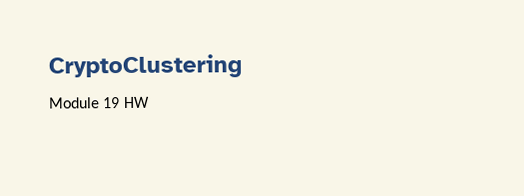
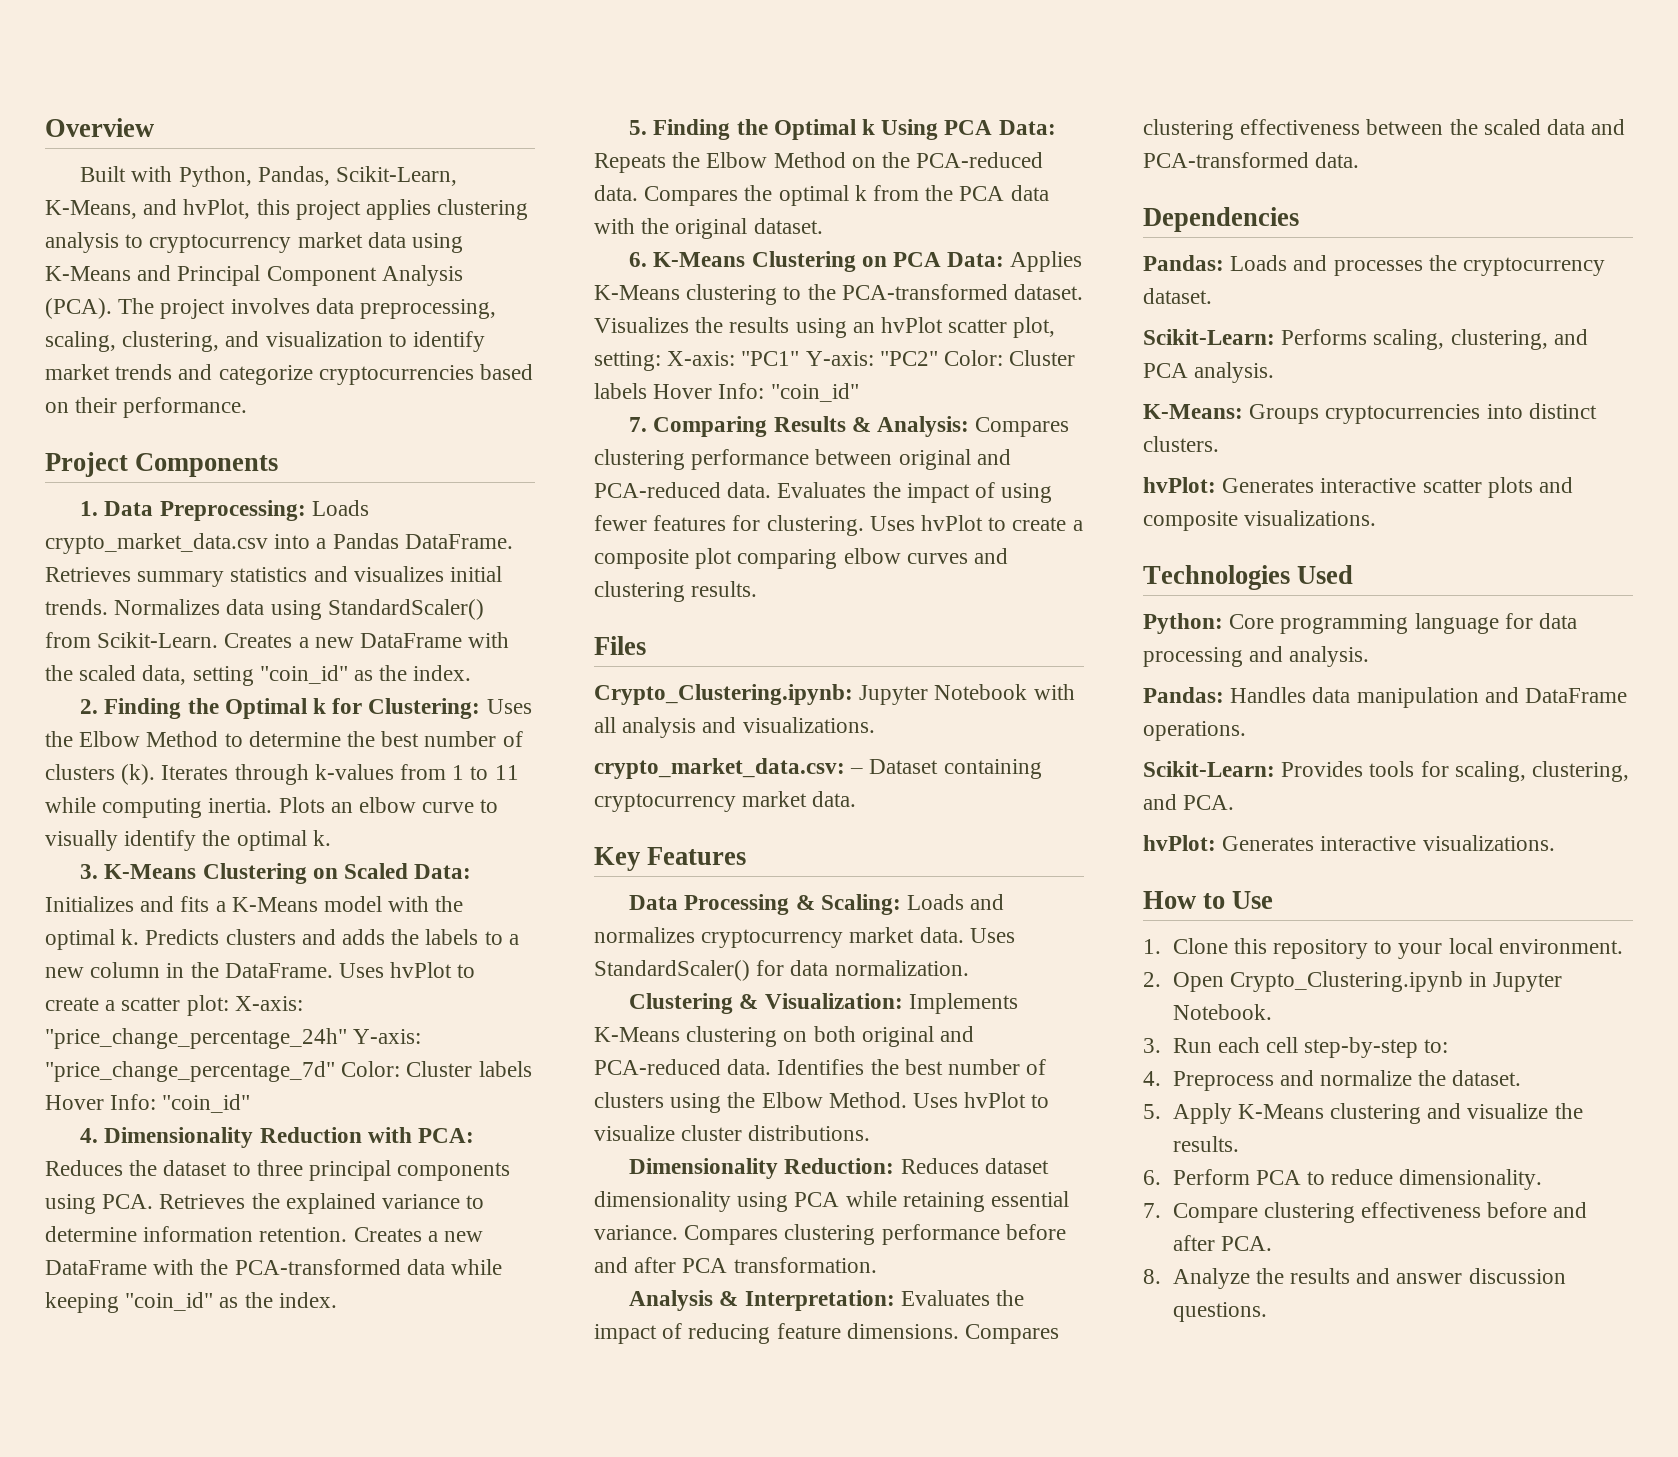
[48,54,242,79] [48,96,150,109] CryptoClustering // Module 19 HW -> [45,118,154,137] [80,166,458,187] [45,199,529,220] [45,232,464,253] [45,265,463,286] [45,298,497,319] [45,331,486,352] [45,364,534,385] [45,397,248,418] [45,452,279,477] [80,500,369,521] [45,533,513,554] [45,566,503,587] [45,599,484,620] [45,632,510,648] [45,665,472,686] [80,698,532,719] [45,731,523,747] [45,764,519,785] [45,797,499,818] [45,830,331,851] [80,863,472,884] [45,896,464,912] [45,929,519,950] [45,962,476,978] [45,995,303,1016] [45,1028,422,1049] [45,1061,532,1082] [45,1094,251,1113] [80,1127,475,1148] [45,1160,511,1181] [45,1193,485,1214] [45,1226,484,1242] [45,1259,503,1275] [45,1292,337,1313] [629,119,1056,140] [594,152,1044,173] [594,185,1049,206] [594,218,823,239] [629,251,1083,272] [594,284,1084,305] [594,317,1056,338] [594,350,1076,371] [594,383,859,402] [629,416,1070,437] [594,449,1011,470] [594,482,1053,503] [594,515,1083,536] [594,548,1009,569] [594,581,758,602] [594,636,646,655] [594,684,1075,705] [594,717,875,738] [594,758,1042,779] [594,791,857,812] [594,847,747,871] [629,894,1005,915] [594,927,1015,948] [594,960,969,981] [629,993,1018,1014] [594,1026,975,1047] [594,1059,1047,1075] [594,1092,1050,1113] [594,1125,871,1141] [629,1158,1049,1179] [594,1191,1070,1212] [594,1224,1066,1245] [594,1257,877,1273] [629,1290,1025,1311] [594,1323,1060,1344] [1143,119,1626,140] [1143,152,1360,168] [1143,207,1299,232] [1143,255,1606,276] [1143,288,1212,304] [1143,329,1588,350] [1143,362,1275,383] [1143,403,1597,424] [1143,436,1219,452] [1143,477,1574,498] [1143,510,1377,531] [1143,565,1354,590] [1143,613,1578,634] [1143,646,1370,667] [1143,687,1628,708] [1143,721,1246,741] [1143,761,1630,782] [1143,794,1235,810] [1143,835,1555,851] [1143,891,1274,909] [1143,938,1623,959] [1143,971,1563,992] [1172,1004,1272,1020] [1143,1037,1449,1058] [1143,1070,1522,1091] [1143,1103,1583,1124] [1172,1136,1239,1152] [1143,1169,1543,1190] [1143,1202,1588,1223] [1172,1235,1272,1251] [1143,1268,1566,1289] [1172,1302,1267,1322] Overview // Built with Python, Pandas, Scikit-Learn, K-Means, and hvPlot, this project applies clustering analysis to cryptocurrency market data using K-Means and Principal Component Analysis (PCA). The project involves data preprocessing, scaling, clustering, and visualization to identify market trends and categorize cryptocurrencies based on their performance. // Project Components // 1. Data Preprocessing: Loads crypto_market_data.csv into a Pandas DataFrame. Retrieves summary statistics and visualizes initial trends. Normalizes data using StandardScaler() from Scikit-Learn. Creates a new DataFrame with the scaled data, setting "coin_id" as the index. // 2. Finding the Optimal k for Clustering: Uses the Elbow Method to determine the best number of clusters (k). Iterates through k-values from 1 to 11 while computing inertia. Plots an elbow curve to visually identify the optimal k. // 3. K-Means Clustering on Scaled Data: Initializes and fits a K-Means model with the optimal k. Predicts clusters and adds the labels to a new column in the DataFrame. Uses hvPlot to create a scatter plot: X-axis: "price_change_percentage_24h" Y-axis: "price_change_percentage_7d" Color: Cluster labels Hover Info: "coin_id" // 4. Dimensionality Reduction with PCA: Reduces the dataset to three principal components using PCA. Retrieves the explained variance to determine information retention. Creates a new DataFrame with the PCA-transformed data while keeping "coin_id" as the index. // 5. Finding the Optimal k Using PCA Data: Repeats the Elbow Method on the PCA-reduced data. Compares the optimal k from the PCA data with the original dataset. // 6. K-Means Clustering on PCA Data: Applies K-Means clustering to the PCA-transformed dataset. Visualizes the results using an hvPlot scatter plot, setting: X-axis: "PC1" Y-axis: "PC2" Color: Cluster labels Hover Info: "coin_id" // 7. Comparing Results & Analysis: Compares clustering performance between original and PCA-reduced data. Evaluates the impact of using fewer features for clustering. Uses hvPlot to create a composite plot comparing elbow curves and clustering results. // Files // Crypto_Clustering.ipynb: Jupyter Notebook with all analysis and visualizations. // crypto_market_data.csv: – Dataset containing cryptocurrency market data. // Key Features // Data Processing & Scaling: Loads and normalizes cryptocurrency market data. Uses StandardScaler() for data normalization. // Clustering & Visualization: Implements K-Means clustering on both original and PCA-reduced data. Identifies the best number of clusters using the Elbow Method. Uses hvPlot to visualize cluster distributions. // Dimensionality Reduction: Reduces dataset dimensionality using PCA while retaining essential variance. Compares clustering performance before and after PCA transformation. // Analysis & Interpretation: Evaluates the impact of reducing feature dimensions. Compares clustering effectiveness between the scaled data and PCA-transformed data. // Dependencies // Pandas: Loads and processes the cryptocurrency dataset. // Scikit-Learn: Performs scaling, clustering, and PCA analysis. // K-Means: Groups cryptocurrencies into distinct clusters. // hvPlot: Generates interactive scatter plots and composite visualizations. // Technologies Used // Python: Core programming language for data processing and analysis. // Pandas: Handles data manipulation and DataFrame operations. // Scikit-Learn: Provides tools for scaling, clustering, and PCA. // hvPlot: Generates interactive visualizations. // How to Use // 1. Clone this repository to your local environment. // 2. Open Crypto_Clustering.ipynb in Jupyter Notebook. // 3. Run each cell step-by-step to: // 4. Preprocess and normalize the dataset. // 5. Apply K-Means clustering and visualize the results. // 6. Perform PCA to reduce dimensionality. // 7. Compare clustering effectiveness before and after PCA. // 8. Analyze the results and answer discussion questions.

